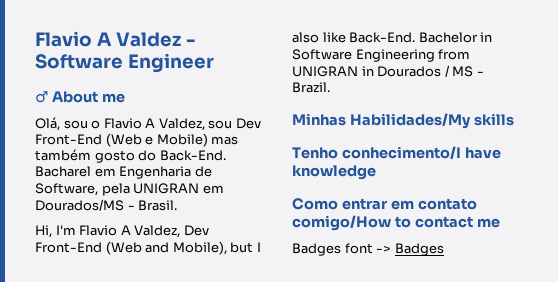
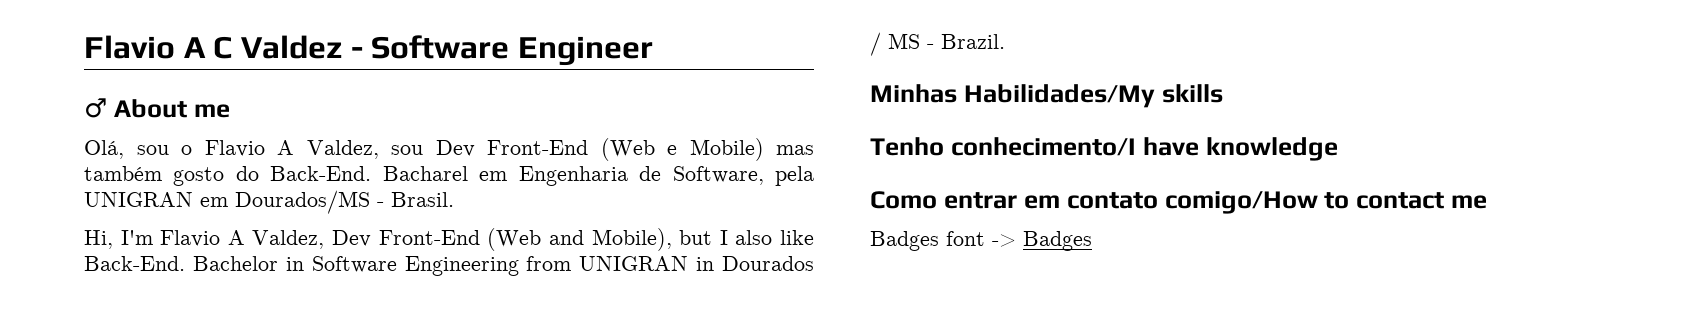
[35,31,112,47] Flavio A -> [84,35,233,59] Flavio A C

